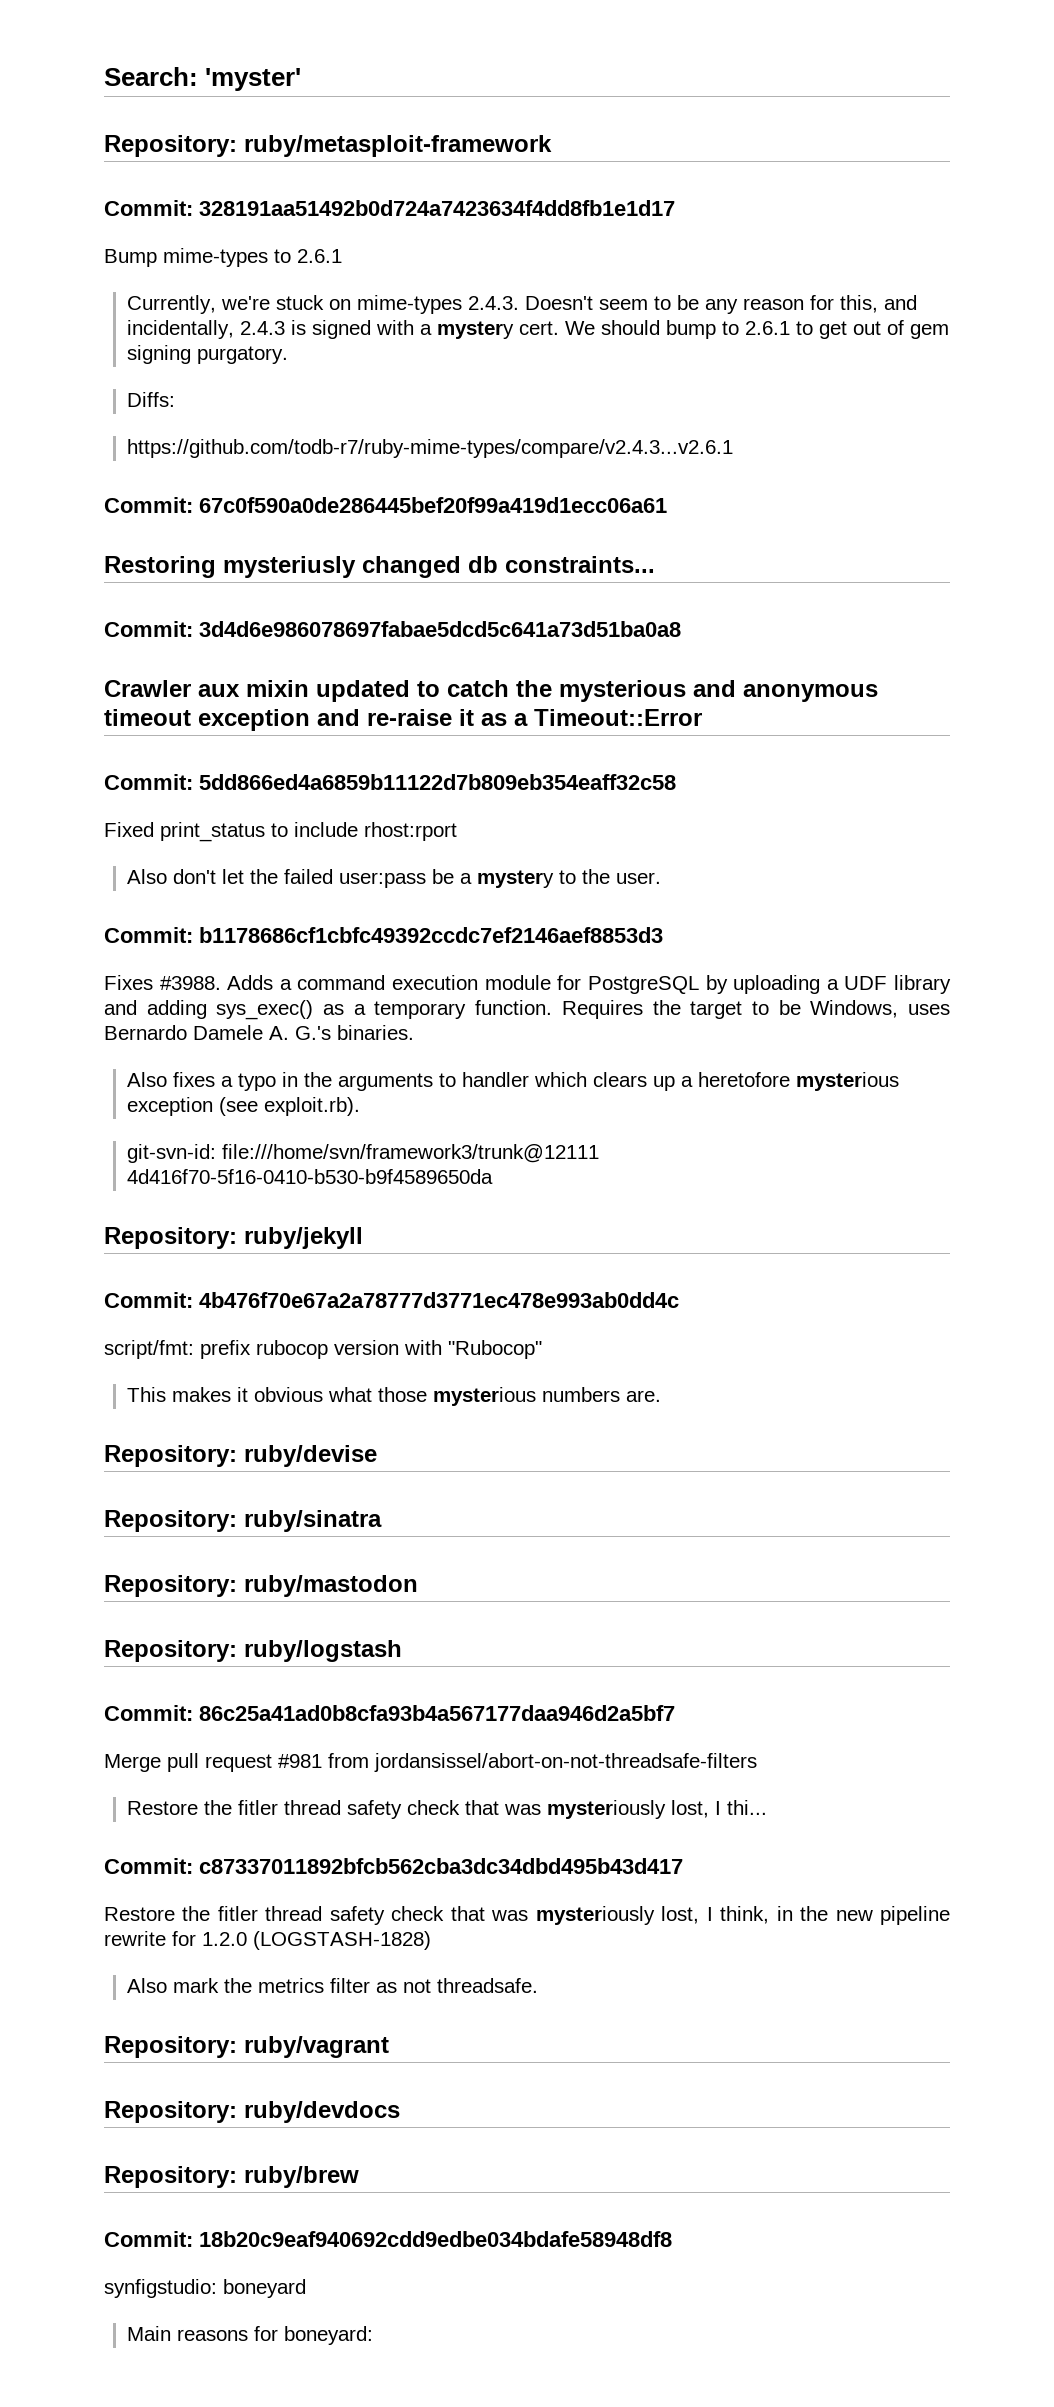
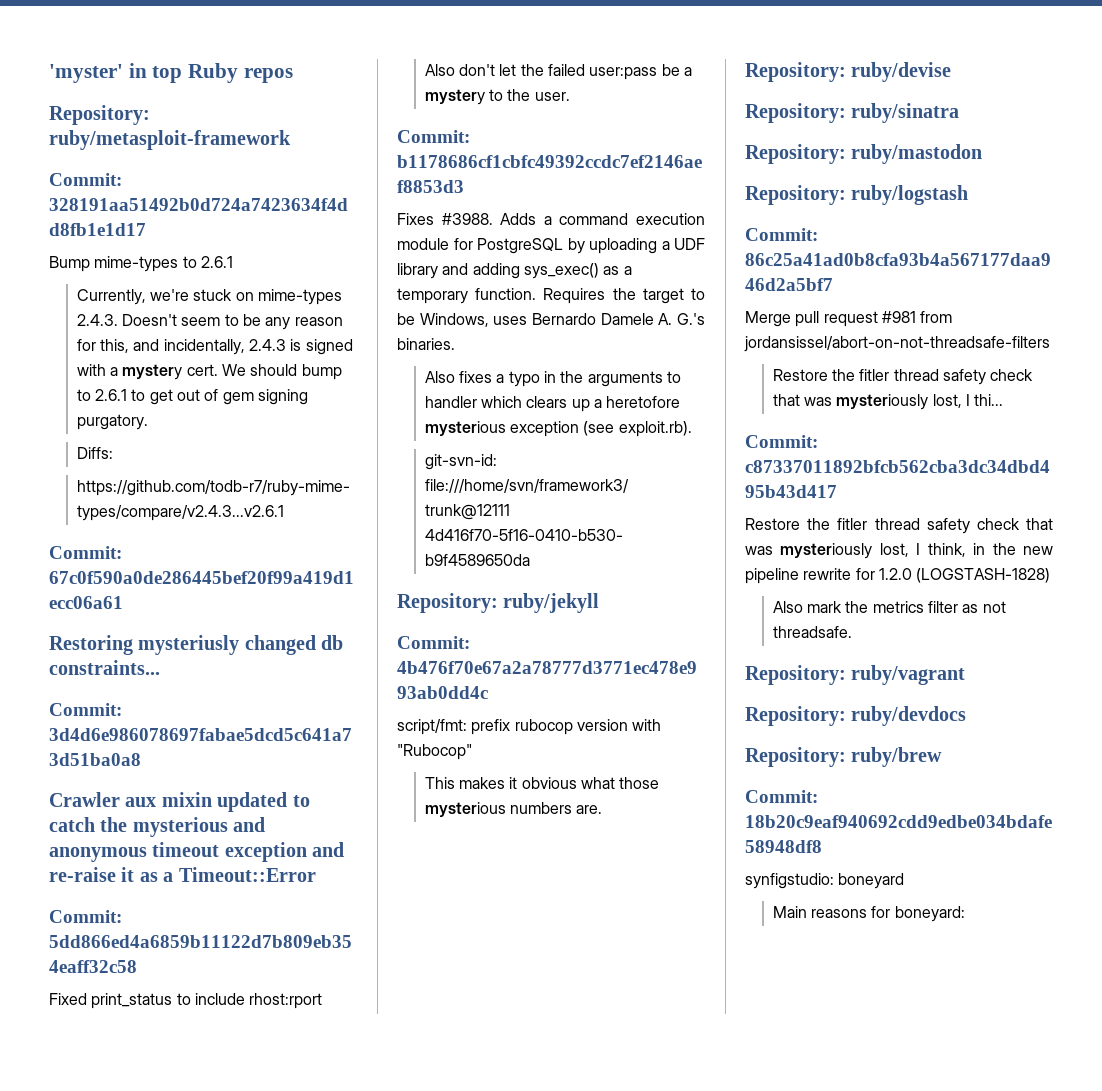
[104,67,198,86] Search: -> (49, 73) none
(302, 79) none -> [128,63,293,83] in top Ruby repos

